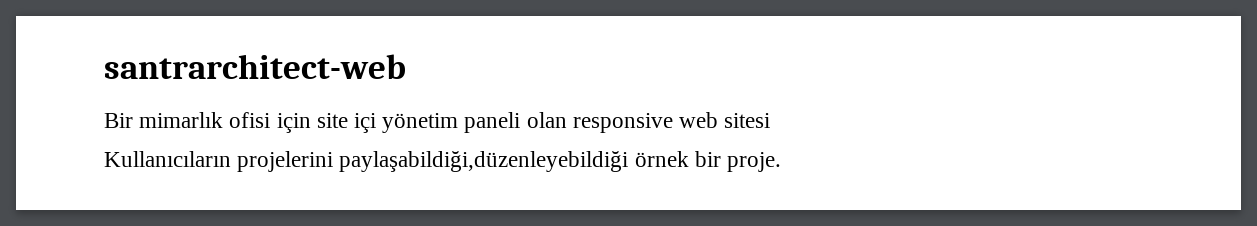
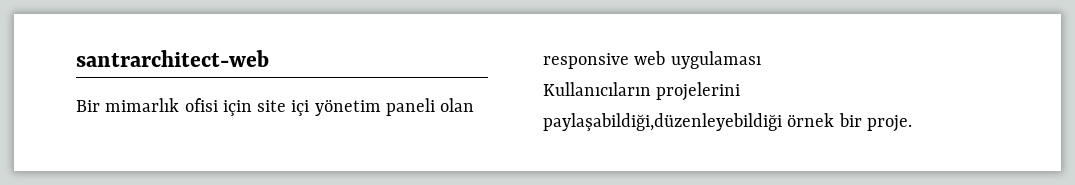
[724,113,771,128] sitesi -> [670,51,761,69] uygulaması

